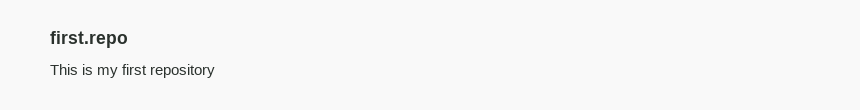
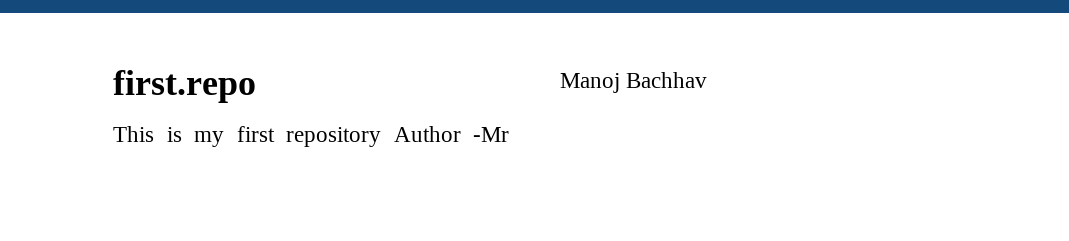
(216, 71) none -> [393,126,509,142] [560,72,708,93] Author -Mr Manoj Bachhav

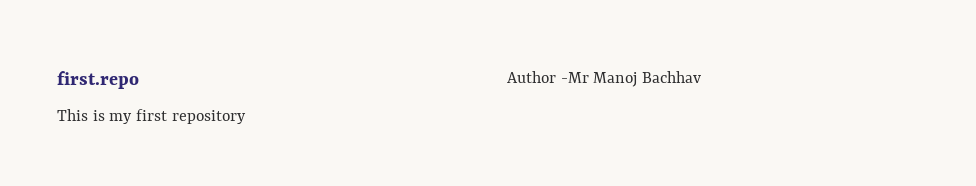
(381, 137) none -> (246, 117) //

